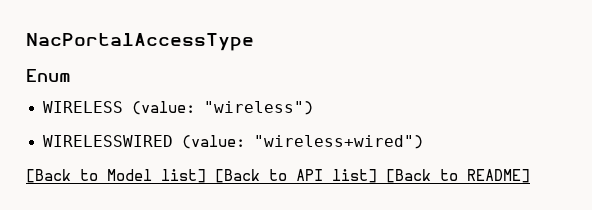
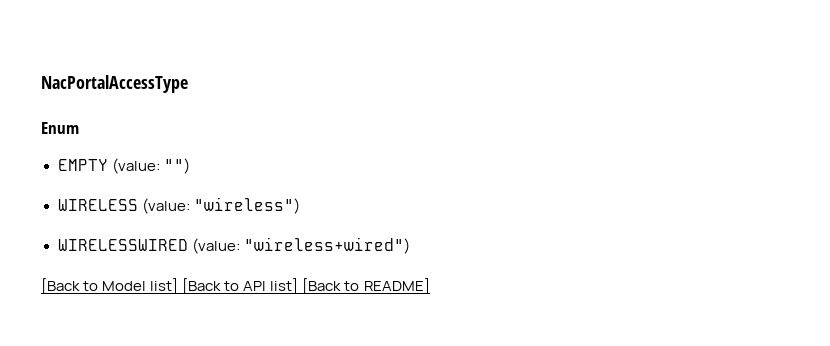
(71, 75) none -> [57,158,190,174] // EMPTY (value: "")

